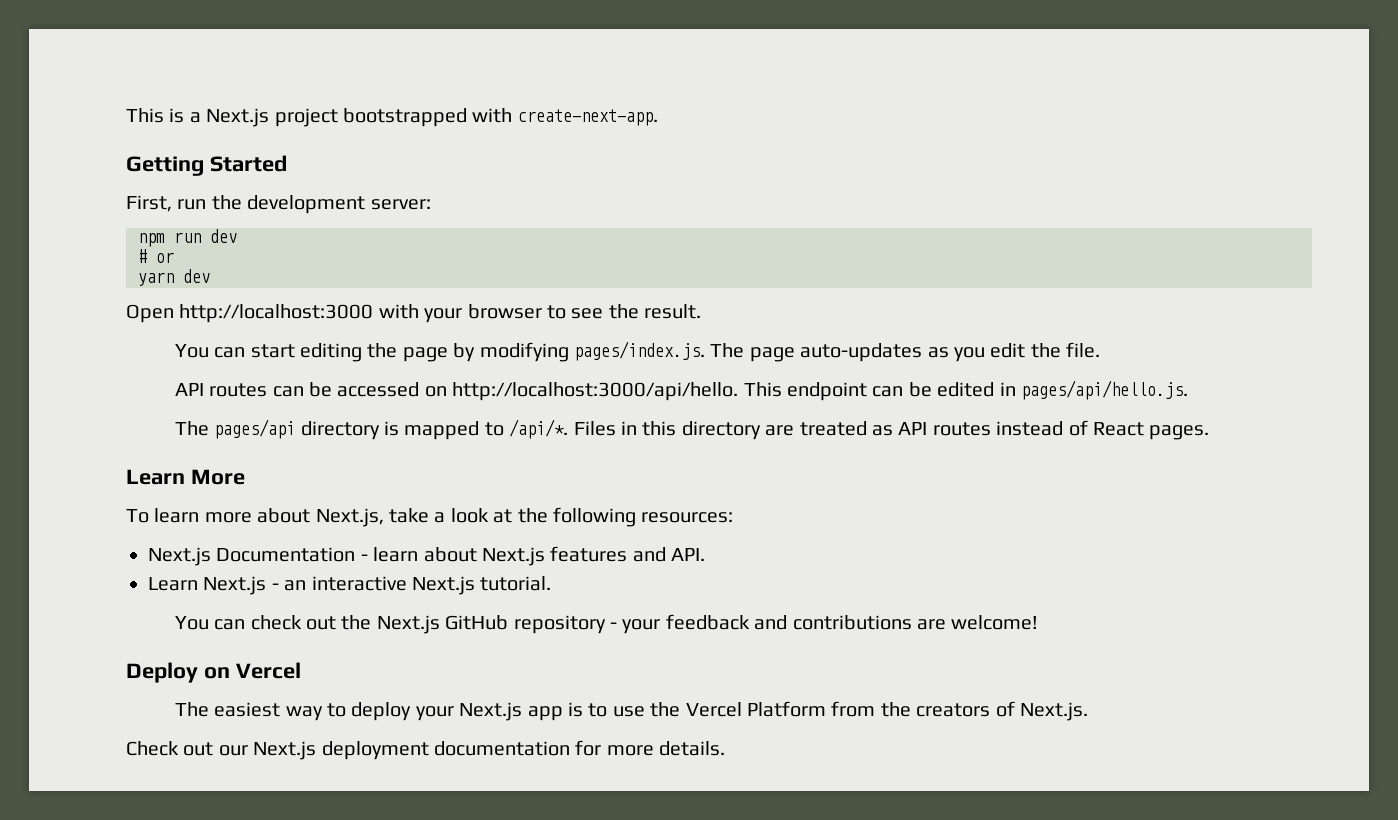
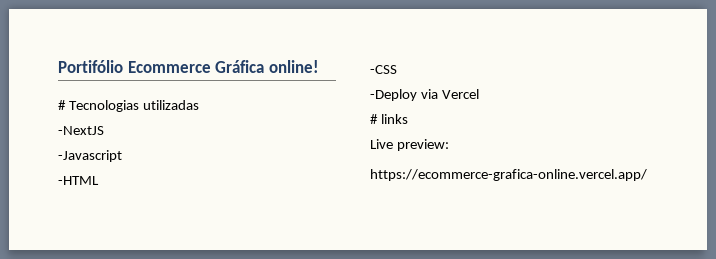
[126,108,658,127] [126,155,287,176] [126,195,431,214] [138,229,237,247] [138,249,174,263] [138,269,210,286] [126,304,702,323] [174,341,1101,362] [174,380,1188,401] [174,419,1210,440] [126,469,245,485] [126,507,734,527] [148,546,706,566] [148,576,552,595] [174,614,1039,634] [126,662,301,683] [174,701,1088,721] [126,740,726,760] This is a Next.js project bootstrapped with create-next-app. // Getting Started // First, run the development server: // npm run dev // # or // yarn dev // Open http://localhost:3000 with your browser to see the result. // You can start editing the page by modifying pages/index.js. The page auto-updates as you edit the file. // API routes can be accessed on http://localhost:3000/api/hello. This endpoint can be edited in pages/api/hello.js. // The pages/api directory is mapped to /api/*. Files in this directory are treated as API routes instead of React pages. // Learn More // To learn more about Next.js, take a look at the following resources: // Next.js Documentation - learn about Next.js features and API. // Learn Next.js - an interactive Next.js tutorial. // You can check out the Next.js GitHub repository - your feedback and contributions are welcome! // Deploy on Vercel // The easiest way to deploy your Next.js app is to use the Vercel Platform from the creators of Next.js. // Check out our Next.js deployment documentation for more details. -> [58,60,319,73] [58,100,199,112] [58,126,104,135] [58,150,122,162] [58,176,99,185] [370,65,397,74] [370,89,479,101] [370,114,408,124] [370,139,449,151] [370,169,647,181] Portifólio Ecommerce Gráfica online! // # Tecnologias utilizadas // -NextJS // -Javascript // -HTML // -CSS // -Deploy via Vercel // # links // Live preview: // https://ecommerce-grafica-online.vercel.app/

